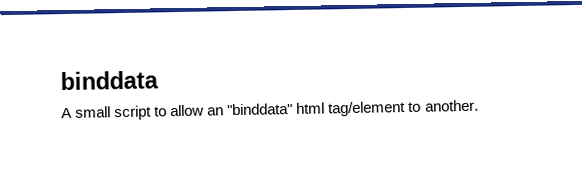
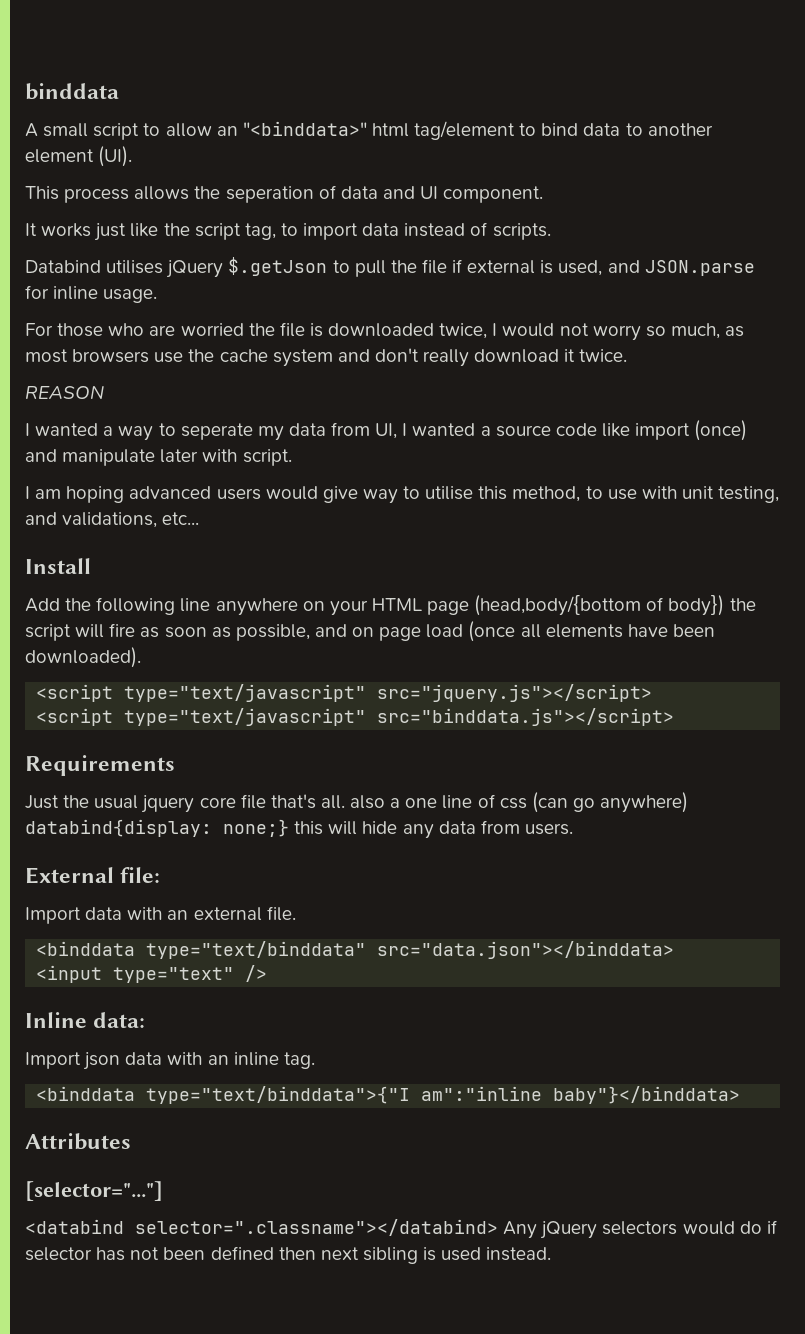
[227,102,294,116] "binddata" -> [242,121,367,136] "<binddata>"
[424,99,479,112] another. -> [541,123,713,136] [25,146,133,167] [25,185,544,203] [25,222,551,241] [25,257,755,278] [25,285,158,303] [25,322,745,341] [25,348,628,367] [25,385,104,400] [25,420,748,441] [25,449,292,466] [25,486,780,504] [25,512,200,528] [25,558,91,574] [25,595,756,616] [25,621,715,642] [25,647,141,668] [36,684,653,702] [36,708,675,726] [25,755,175,776] [25,792,689,813] [25,819,573,839] [25,867,161,884] [25,906,296,924] [36,941,675,959] [36,965,268,983] [25,1012,146,1028] [25,1052,315,1070] [36,1086,741,1104] [25,1133,131,1150] [25,1181,163,1201] [25,1219,777,1239] [25,1246,552,1264] bind data to another element (UI). // This process allows the seperation of data and UI component. // It works just like the script tag, to import data instead of scripts. // Databind utilises jQuery $.getJson to pull the file if external is used, and JSON.parse for inline usage. // For those who are worried the file is downloaded twice, I would not worry so much, as most browsers use the cache system and don't really download it twice. // REASON // I wanted a way to seperate my data from UI, I wanted a source code like import (once) and manipulate later with script. // I am hoping advanced users would give way to utilise this method, to use with unit testing, and validations, etc... // Install // Add the following line anywhere on your HTML page (head,body/{bottom of body}) the script will fire as soon as possible, and on page load (once all elements have been downloaded). // <script type="text/javascript" src="jquery.js"></script> // <script type="text/javascript" src="binddata.js"></script> // Requirements // Just the usual jquery core file that's all. also a one line of css (can go anywhere) databind{display: none;} this will hide any data from users. // External file: // Import data with an external file. // <binddata type="text/binddata" src="data.json"></binddata> // <input type="text" /> // Inline data: // Import json data with an inline tag. // <binddata type="text/binddata">{"I am":"inline baby"}</binddata> // Attributes // [selector="..."] // <databind selector=".classname"></databind> Any jQuery selectors would do if selector has not been defined then next sibling is used instead.

